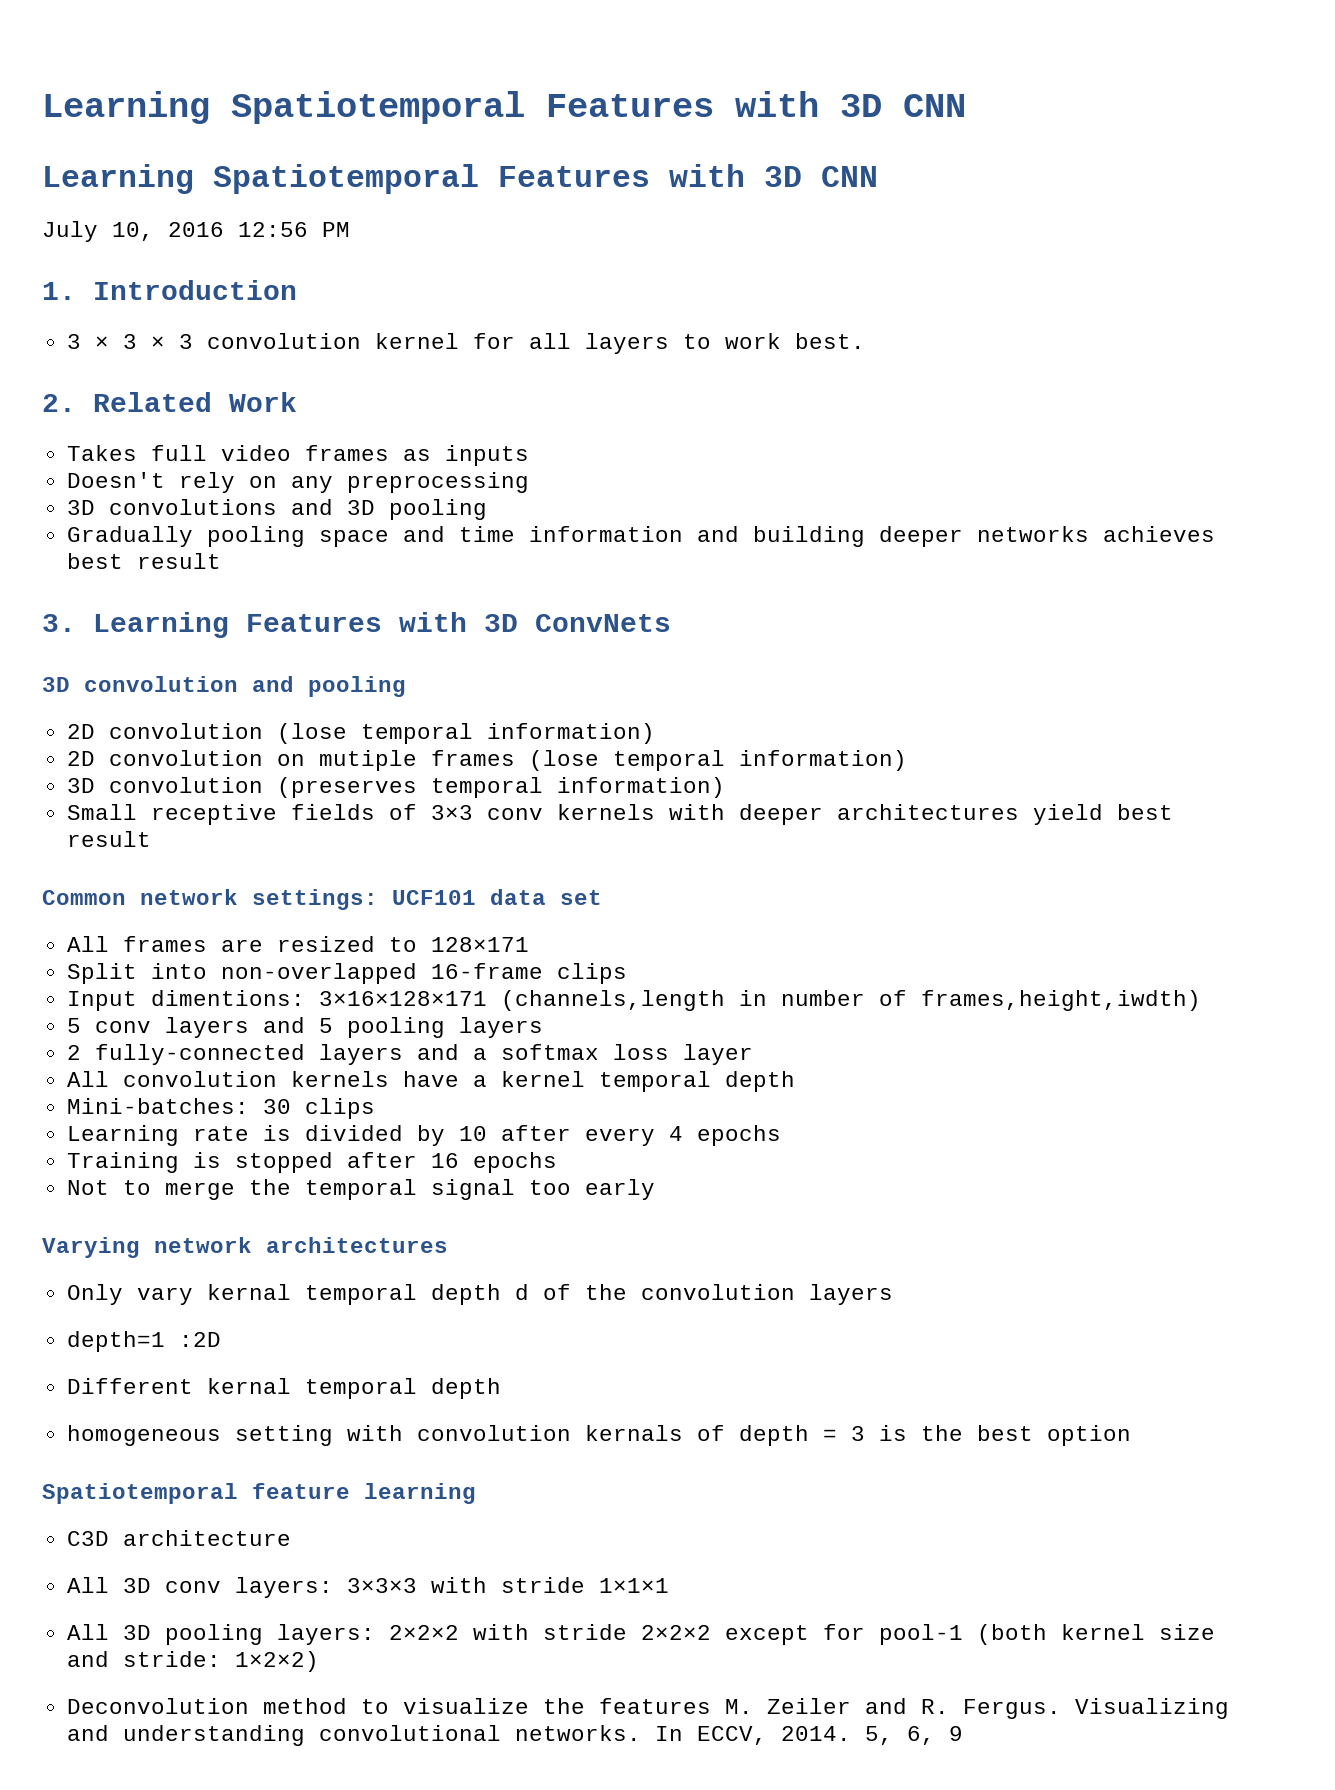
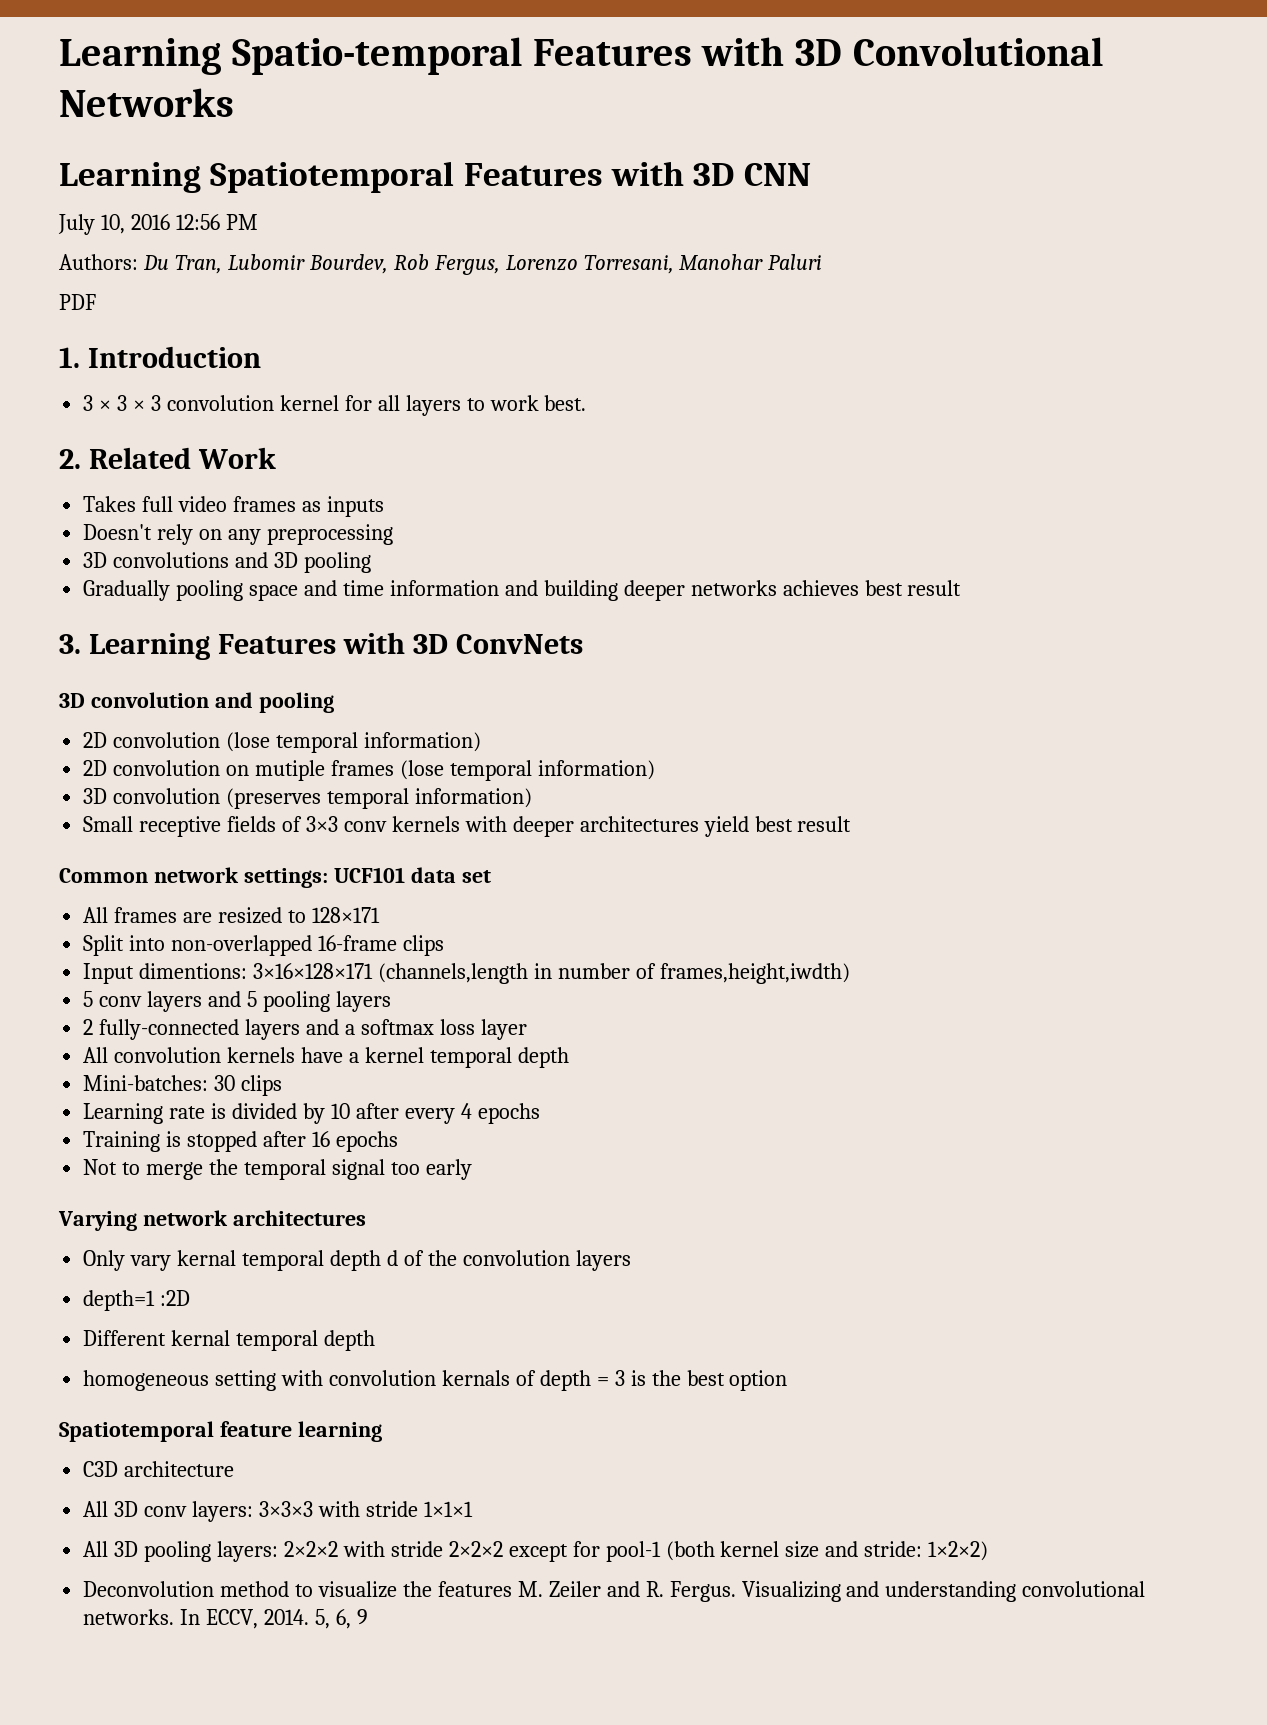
[42,91,966,124] Learning Spatiotemporal Features with 3D CNN -> [59,37,1103,75] [59,88,234,117] Learning Spatio-temporal Features with 3D Convolutional Networks
(350, 229) none -> [59,254,823,275] [59,294,96,310] // Authors: Du Tran, Lubomir Bourdev, Rob Fergus, Lorenzo Torresani, Manohar Paluri // PDF

